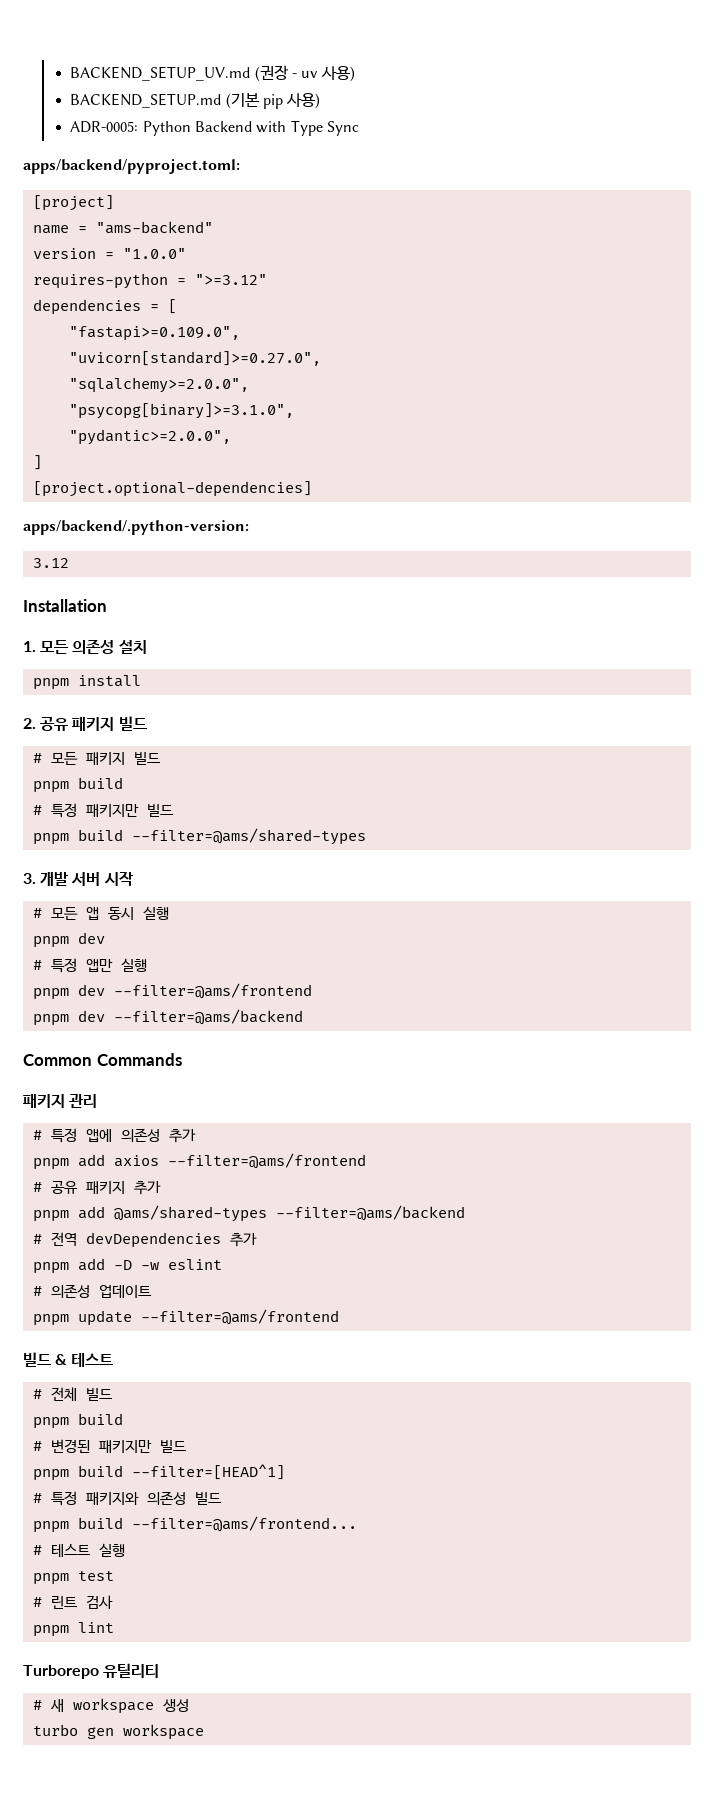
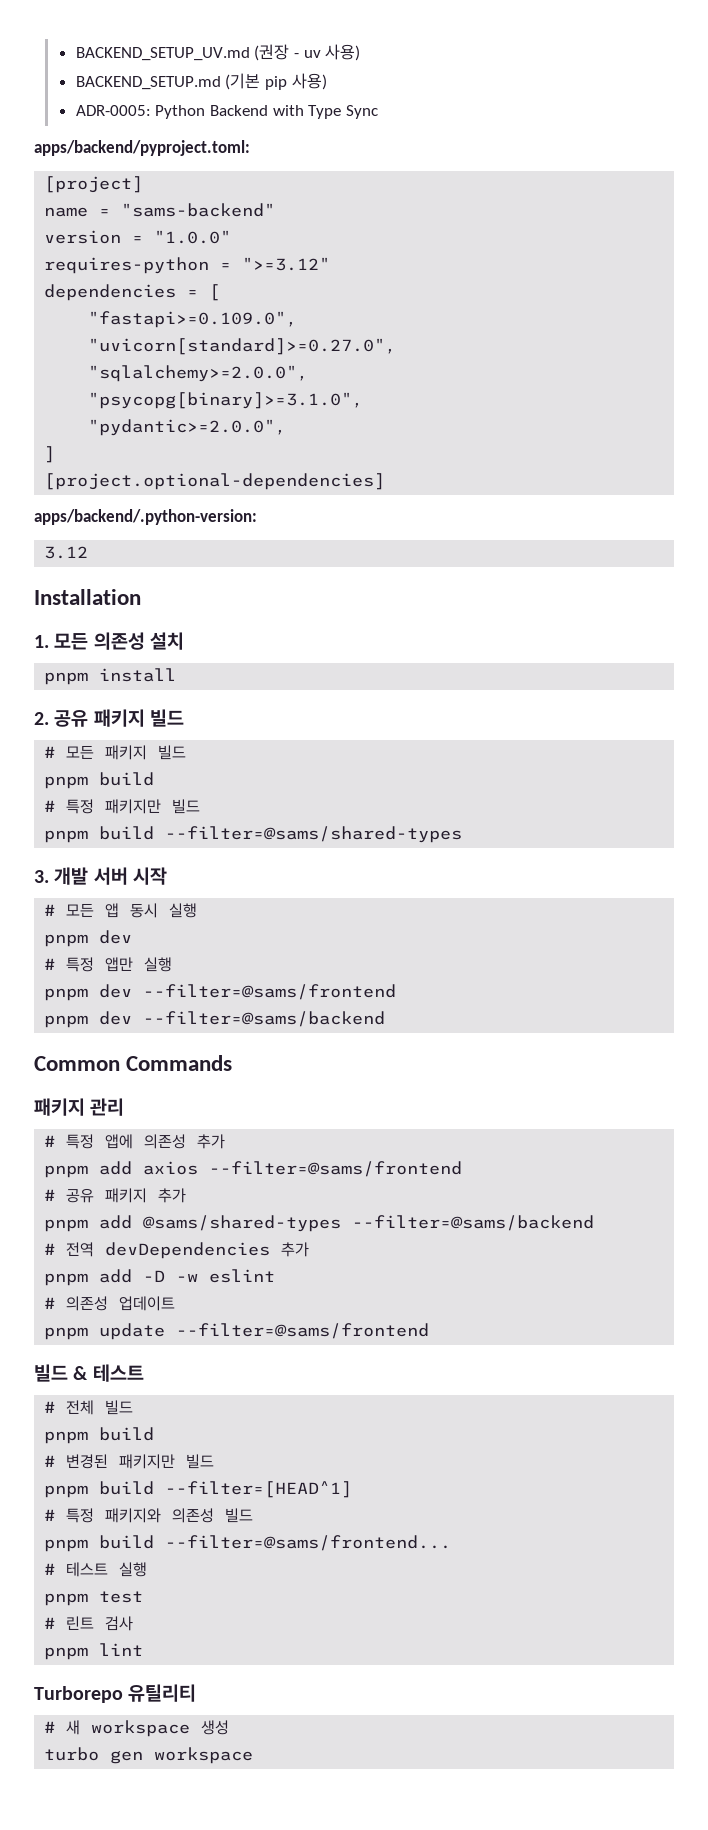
[95,221,213,234] "ams-backend" -> [121,203,276,217] "sams-backend"
[131,828,366,845] --filter=@ams/shared-types -> [165,826,463,843] --filter=@sams/shared-types
[113,983,312,999] [32,1009,303,1026] --filter=@ams/frontend // pnpm dev --filter=@ams/backend -> [143,984,397,1000] [44,1011,386,1028] --filter=@sams/frontend // pnpm dev --filter=@sams/backend
[167,1153,366,1169] --filter=@ams/frontend -> [209,1161,463,1177] --filter=@sams/frontend
[113,1205,465,1222] @ams/shared-types --filter=@ams/backend -> [143,1215,595,1232] @sams/shared-types --filter=@sams/backend
[140,1309,339,1325] --filter=@ams/frontend -> [176,1323,430,1339] --filter=@sams/frontend
[131,1516,357,1532] --filter=@ams/frontend... -> [165,1535,452,1551] --filter=@sams/frontend...

